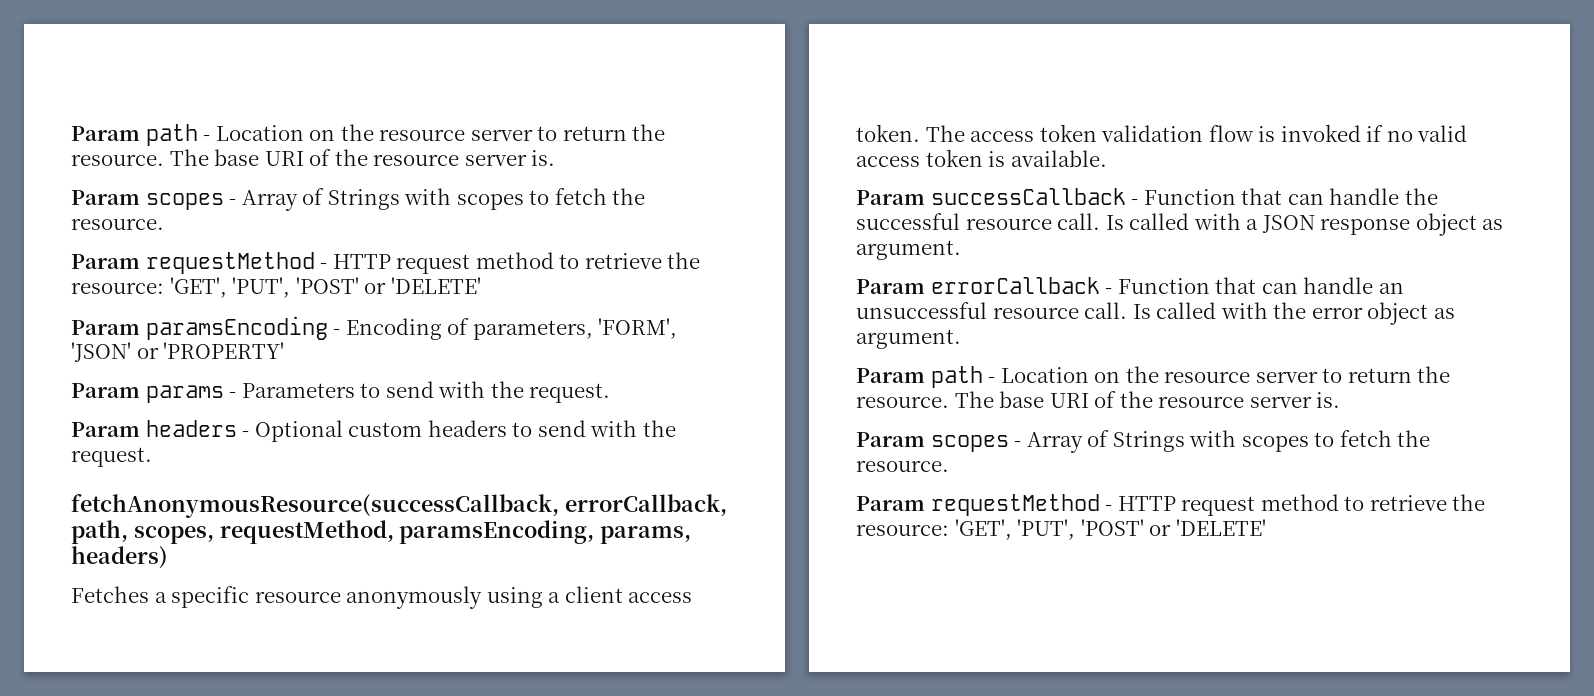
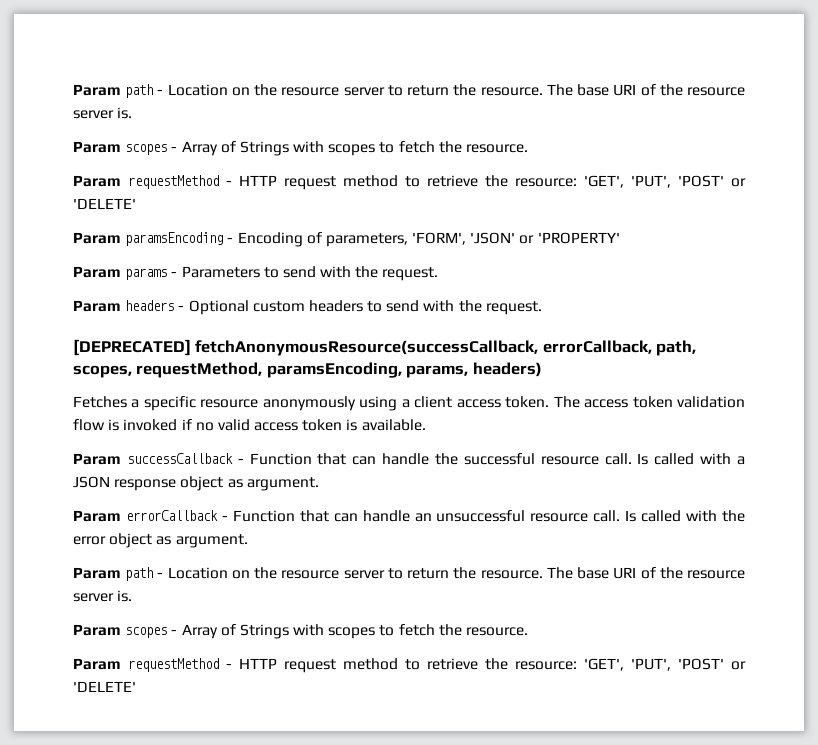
(152, 457) none -> [73,339,191,356] [DEPRECATED]

